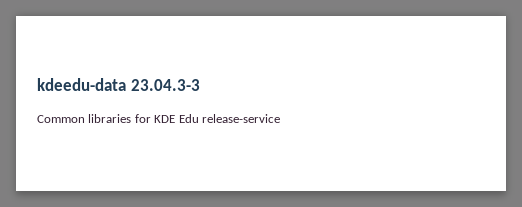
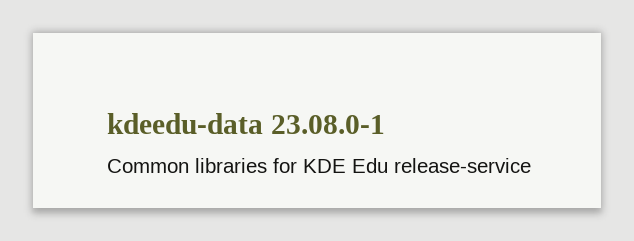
[130,79,200,91] 23.04.3-3 -> [270,115,385,134] 23.08.0-1

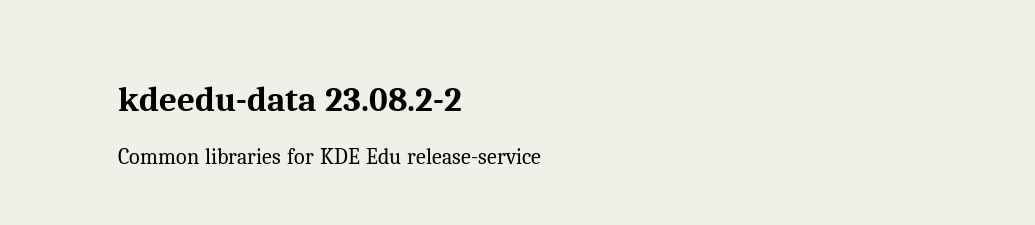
[270,115,385,134] 23.08.0-1 -> [325,88,463,111] 23.08.2-2

